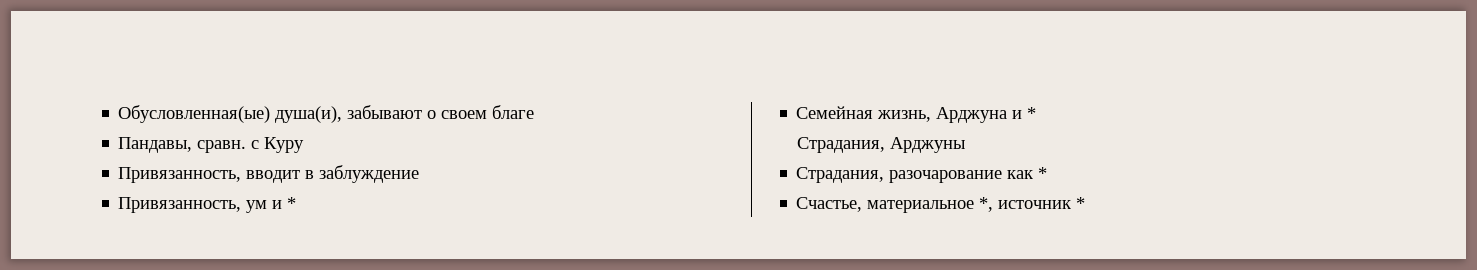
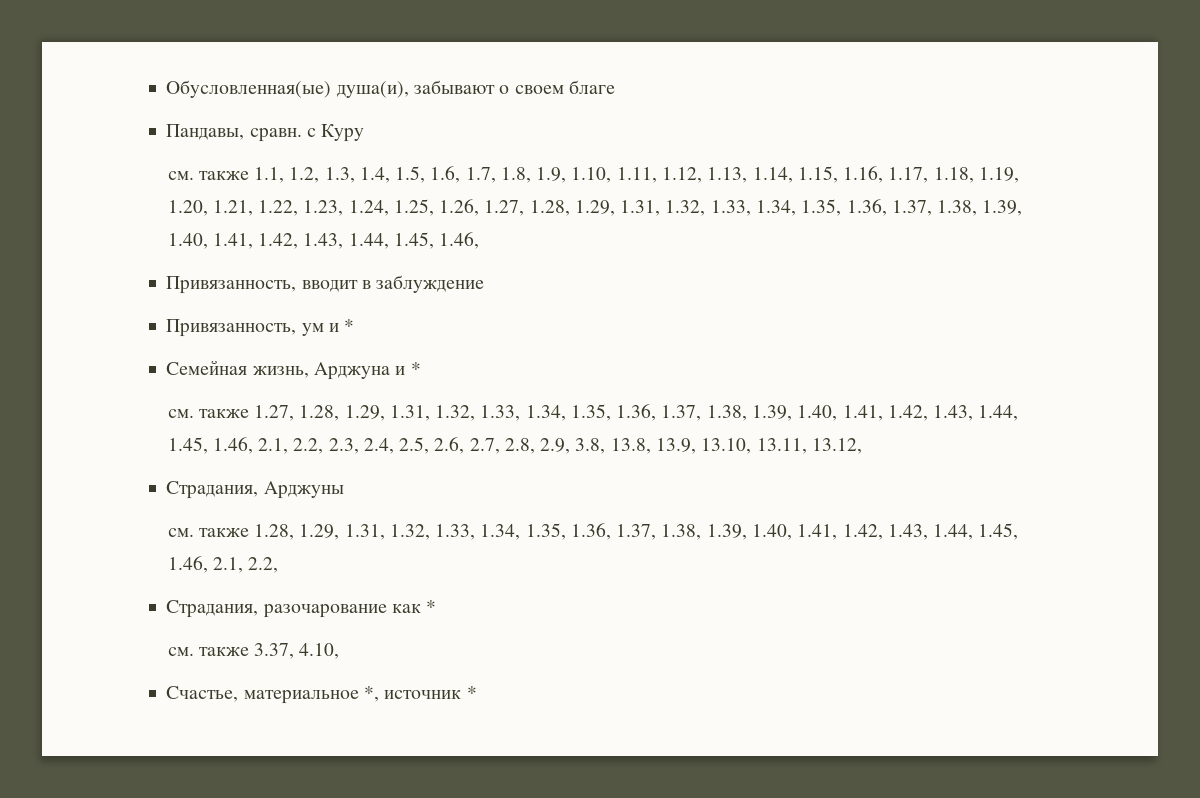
(305, 145) none -> [167,166,1019,183] [167,199,1023,216] [167,232,480,249] // см. также 1.1, 1.2, 1.3, 1.4, 1.5, 1.6, 1.7, 1.8, 1.9, 1.10, 1.11, 1.12, 1.13, 1.14, 1.15, 1.16, 1.17, 1.18, 1.19, 1.20, 1.21, 1.22, 1.23, 1.24, 1.25, 1.26, 1.27, 1.28, 1.29, 1.31, 1.32, 1.33, 1.34, 1.35, 1.36, 1.37, 1.38, 1.39, 1.40, 1.41, 1.42, 1.43, 1.44, 1.45, 1.46,
[796,137,965,153] Страдания, Арджуны -> [167,404,1019,421] [167,437,862,454] [166,481,344,499] [167,523,1019,540] [167,556,279,573] см. также 1.27, 1.28, 1.29, 1.31, 1.32, 1.33, 1.34, 1.35, 1.36, 1.37, 1.38, 1.39, 1.40, 1.41, 1.42, 1.43, 1.44, 1.45, 1.46, 2.1, 2.2, 2.3, 2.4, 2.5, 2.6, 2.7, 2.8, 2.9, 3.8, 13.8, 13.9, 13.10, 13.11, 13.12, // Страдания, Арджуны // см. также 1.28, 1.29, 1.31, 1.32, 1.33, 1.34, 1.35, 1.36, 1.37, 1.38, 1.39, 1.40, 1.41, 1.42, 1.43, 1.44, 1.45, 1.46, 2.1, 2.2,
(1048, 173) none -> [167,643,340,659] // см. также 3.37, 4.10,

